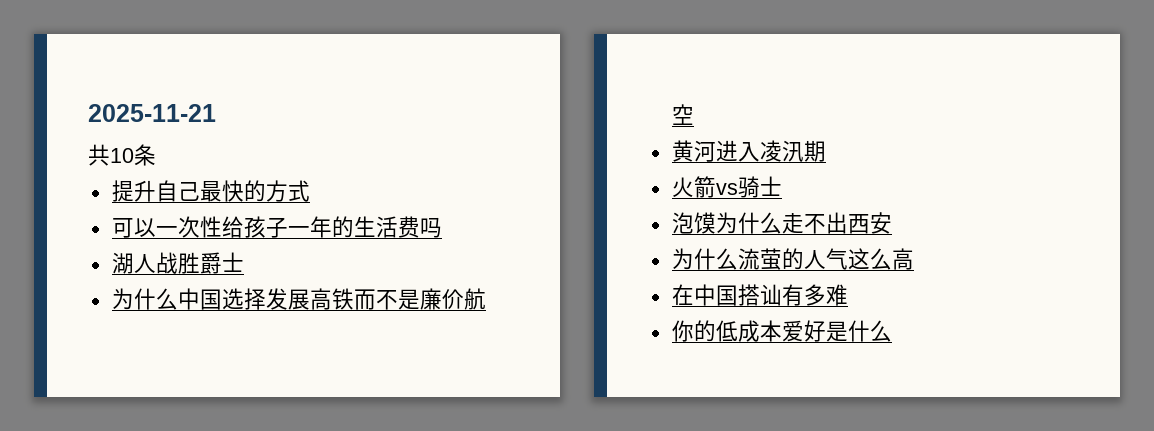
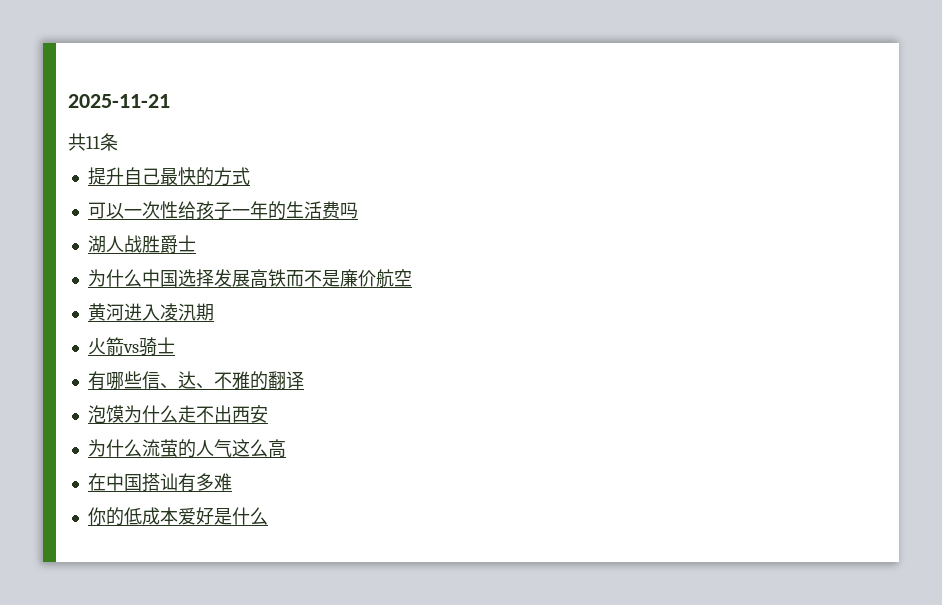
[110,148,134,163] 10 -> [86,136,100,149] 11
(782, 186) none -> [87,371,304,390] // 有哪些信、达、不雅的翻译

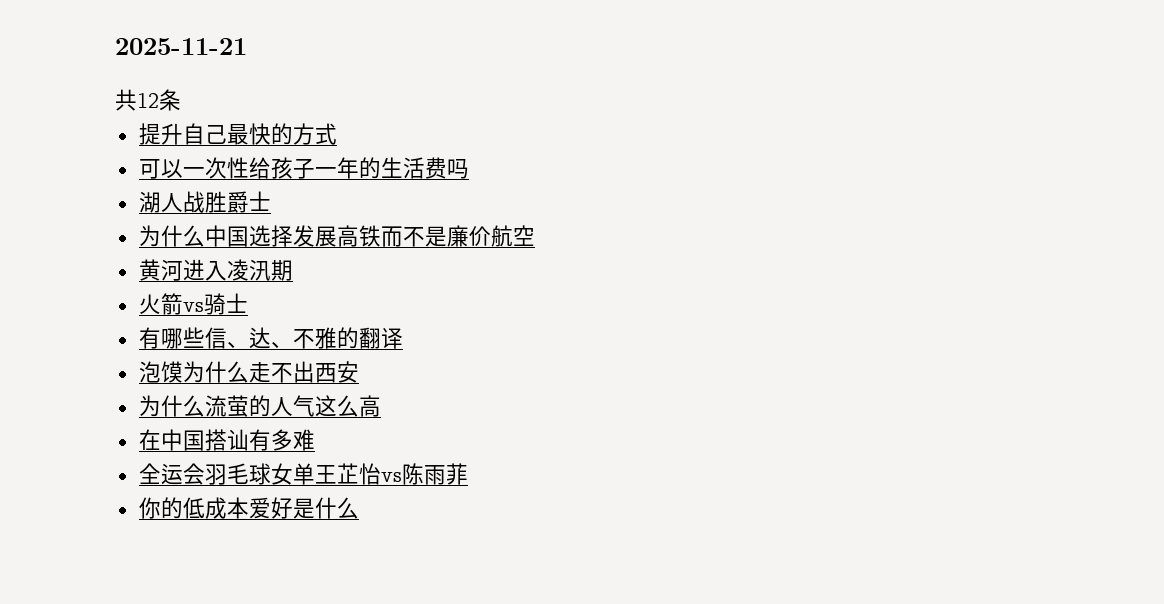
[86,136,100,149] 11 -> [137,93,159,108] 12
(232, 482) none -> [138,463,468,485] // 全运会羽毛球女单王芷怡vs陈雨菲

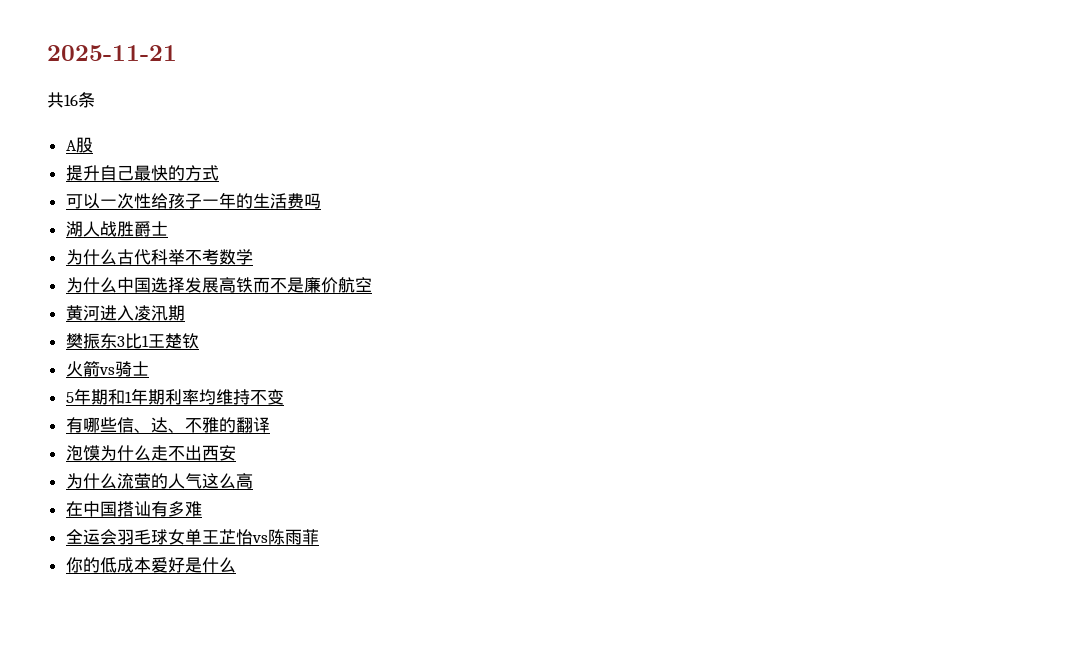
[137,93,159,108] 12 -> [64,94,78,106] 16
(181, 100) none -> [65,137,93,153] // A股
(271, 201) none -> [65,249,253,265] // 为什么古代科举不考数学
[138,293,248,315] 火箭vs骑士 -> [65,333,199,349] [65,361,149,377] [65,388,284,405] 樊振东3比1王楚钦 // 火箭vs骑士 // 5年期和1年期利率均维持不变

